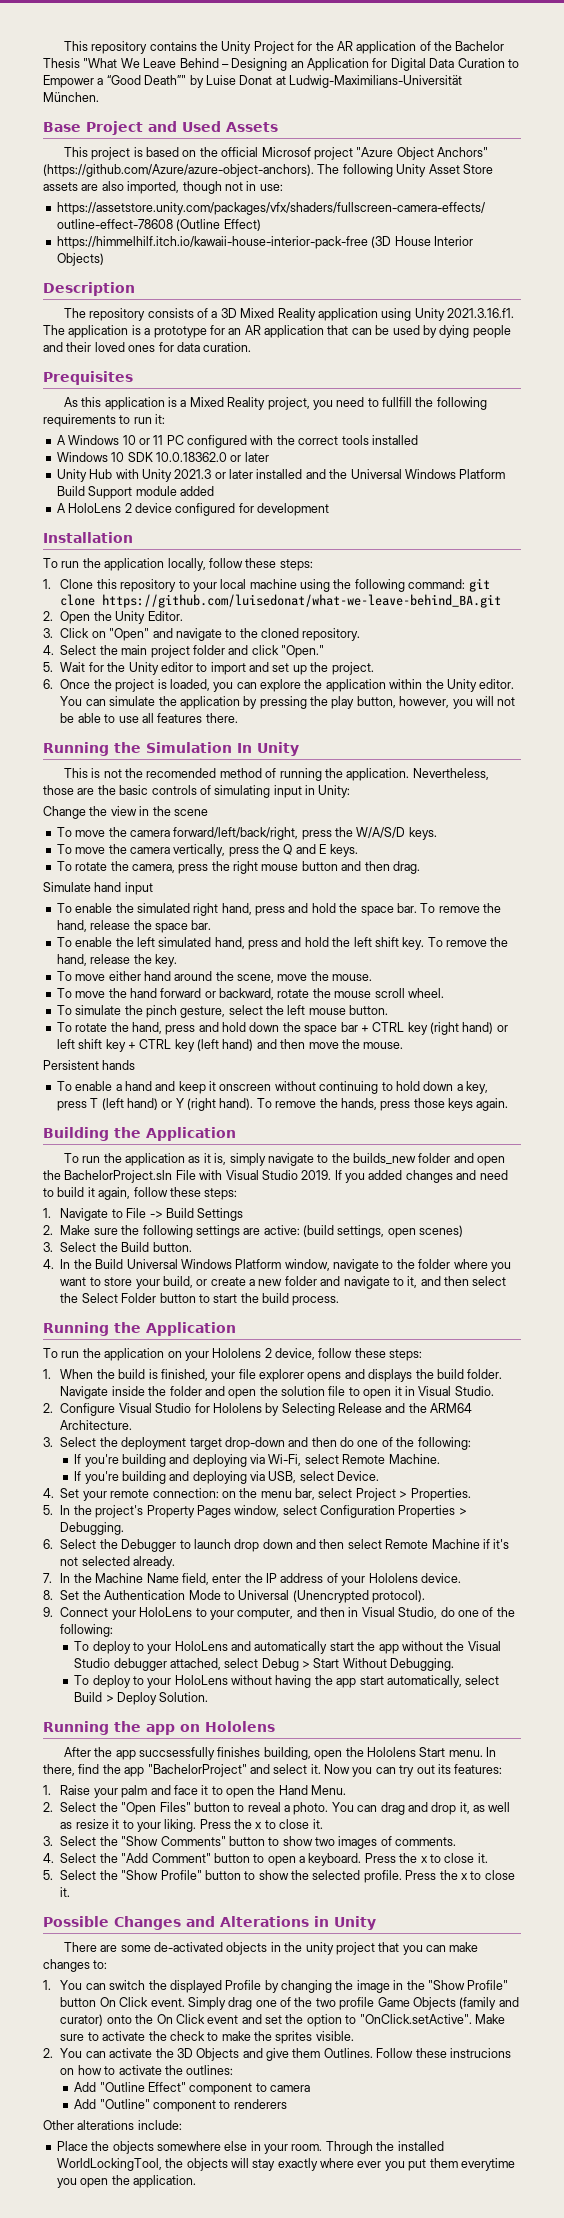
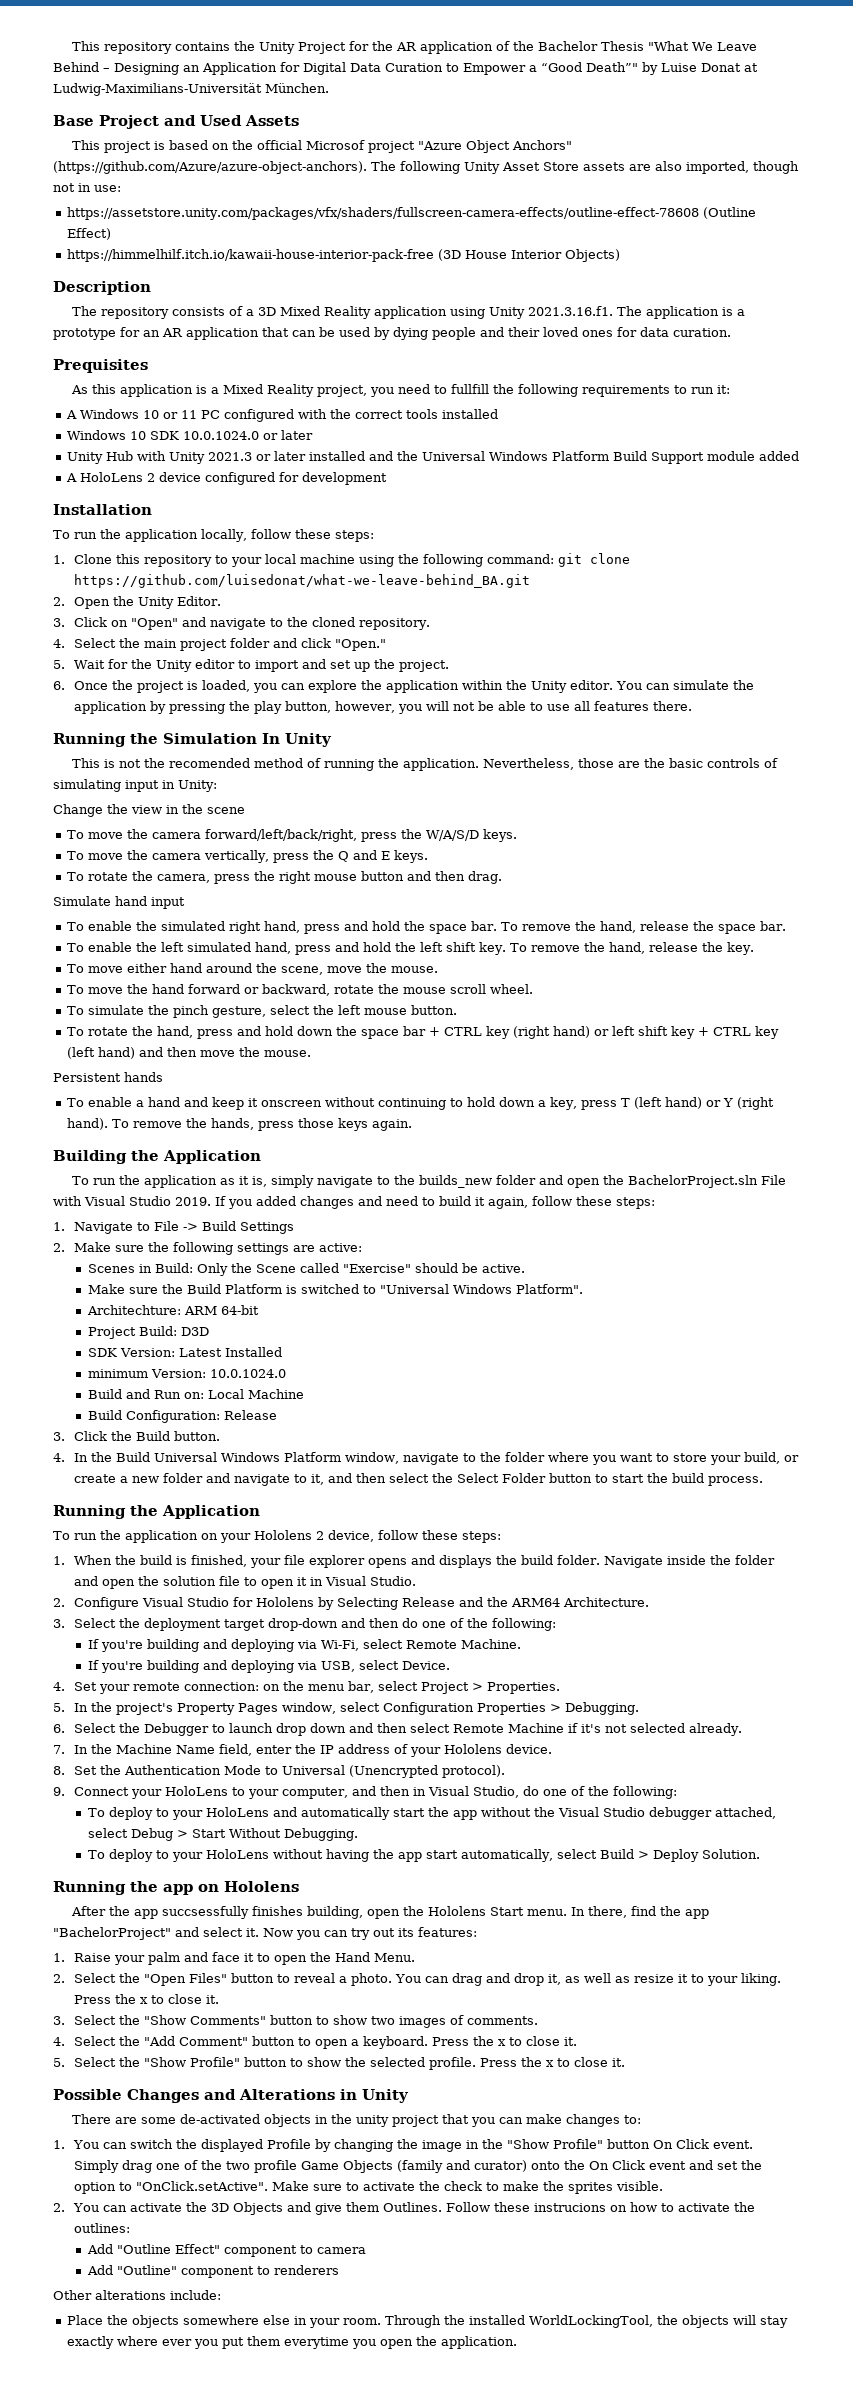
[155,452,227,462] 10.0.18362.0 -> [182,431,259,440] 10.0.1024.0
[303,1225,464,1238] [43,1242,97,1252] (build settings, open scenes) // 3. Select -> [87,1263,525,1276] [87,1284,583,1294] [86,1305,259,1315] [87,1326,209,1339] [87,1347,282,1357] [87,1369,286,1378] [87,1389,304,1399] [87,1410,277,1423] [53,1431,107,1441] // Scenes in Build: Only the Scene called "Exercise" should be active. // Make sure the Build Platform is switched to "Universal Windows Platform". // Architechture: ARM 64-bit // Project Build: D3D // SDK Version: Latest Installed // minimum Version: 10.0.1024.0 // Build and Run on: Local Machine // Build Configuration: Release // 3. Click

